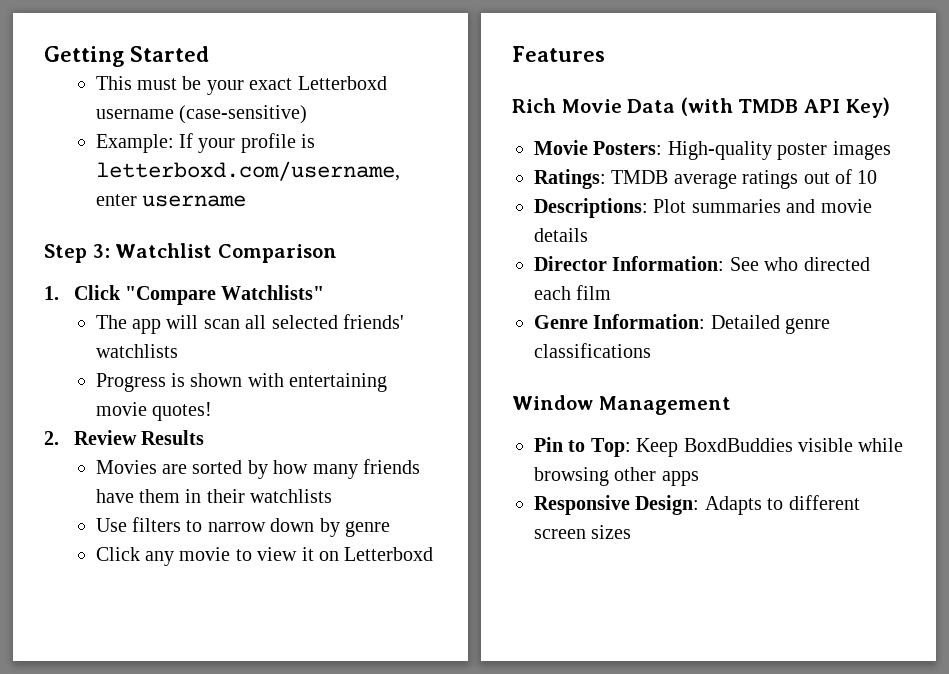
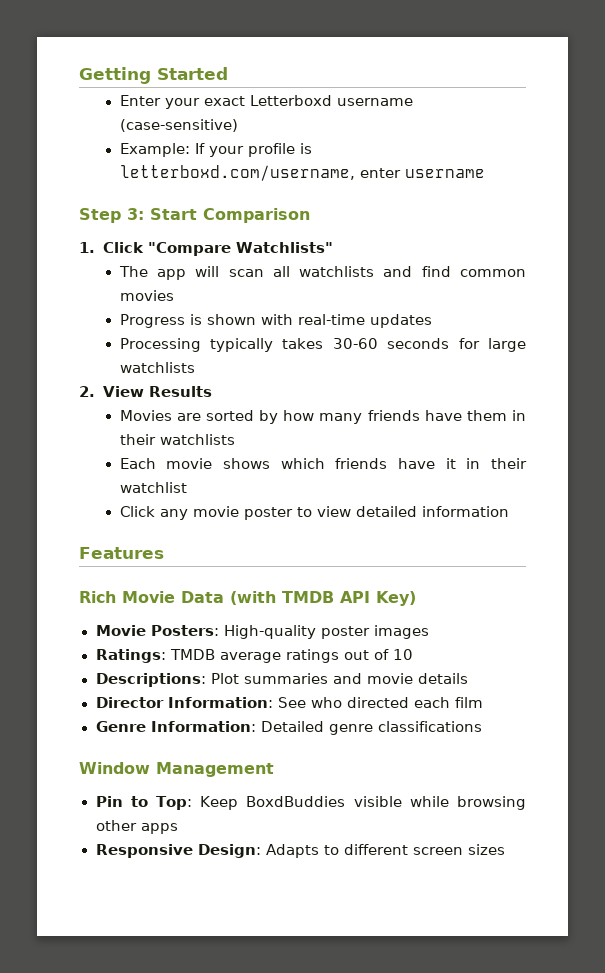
[95,76,202,90] This must be -> [119,95,161,106] Enter
[115,243,213,258] Watchlist -> [150,208,197,220] Start
[271,314,404,329] [95,344,178,358] selected friends' watchlists -> [299,266,526,277] [119,290,174,301] watchlists and find common movies
[289,373,388,392] [95,402,212,421] entertaining movie quotes! -> [297,314,432,328] [119,338,526,352] [119,362,195,373] real-time updates // Processing typically takes 30-60 seconds for large watchlists
[73,430,137,445] Review -> [103,386,145,397] View
[95,517,390,537] Use filters to narrow down by genre -> [119,458,527,469] [119,482,187,493] Each movie shows which friends have it in their watchlist
(231, 554) none -> [243,507,293,520] poster
[301,547,434,561] it on Letterboxd -> [355,506,509,517] detailed information

